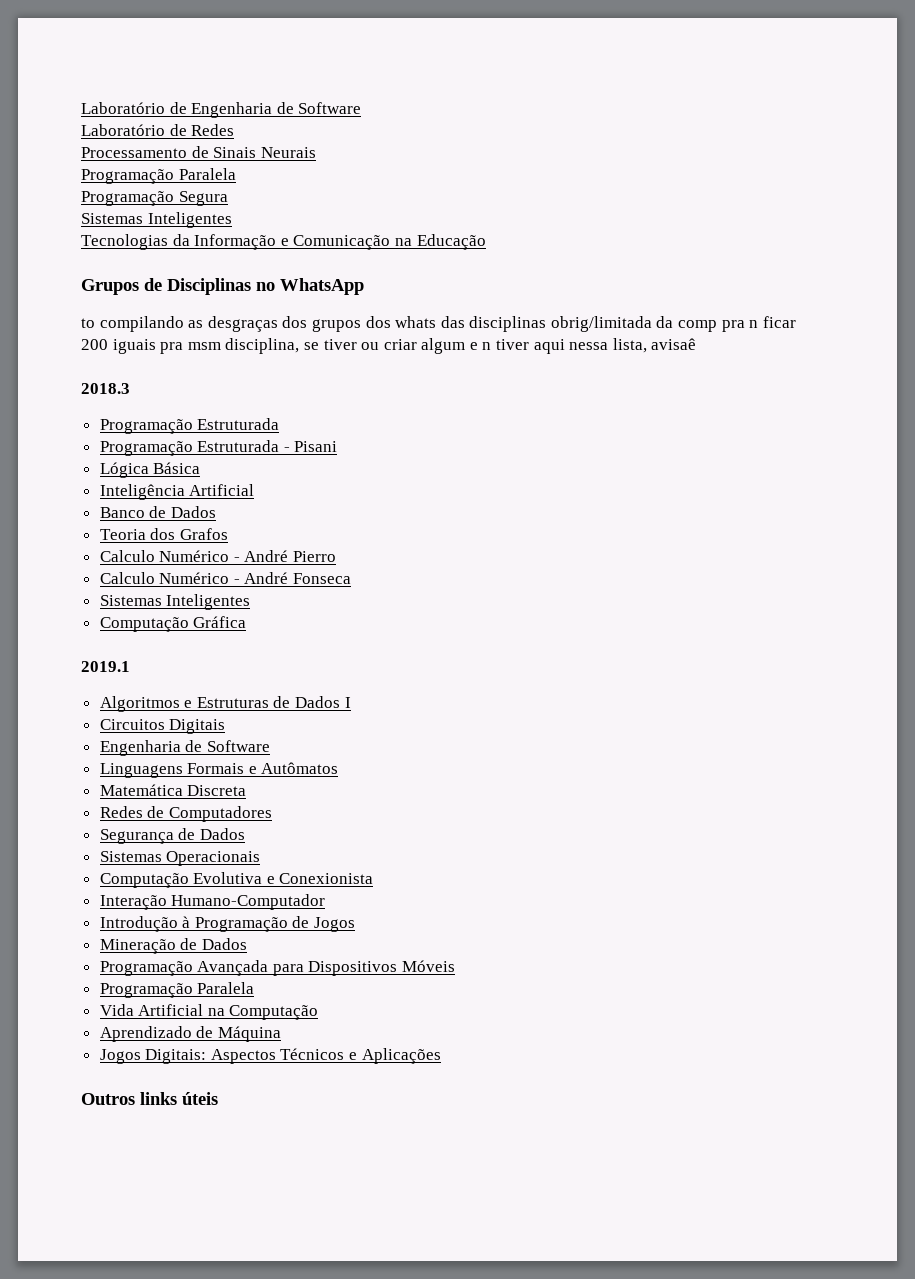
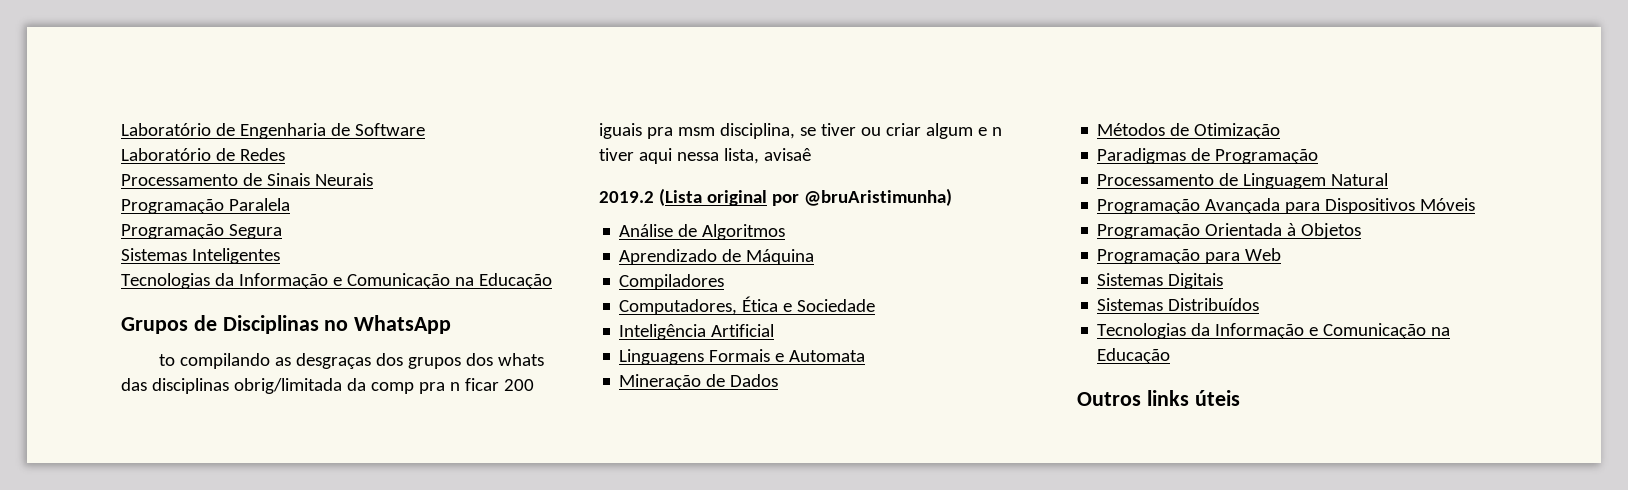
[81,383,130,394] [99,418,280,434] [99,440,338,456] [99,462,201,478] [99,484,255,500] [99,506,216,518] [99,528,228,540] [99,550,337,562] [99,572,352,584] [99,594,251,610] [99,616,247,632] [81,661,130,672] [99,696,351,712] [99,719,226,734] [99,740,270,756] [99,762,339,778] [99,784,247,796] [99,806,272,822] [99,828,245,844] [99,851,261,866] [99,872,374,888] [99,894,326,910] [99,916,356,932] [99,938,247,954] 2018.3 // Programação Estruturada // Programação Estruturada - Pisani // Lógica Básica // Inteligência Artificial // Banco de Dados // Teoria dos Grafos // Calculo Numérico - André Pierro // Calculo Numérico - André Fonseca // Sistemas Inteligentes // Computação Gráfica // 2019.1 // Algoritmos e Estruturas de Dados I // Circuitos Digitais // Engenharia de Software // Linguagens Formais e Autômatos // Matemática Discreta // Redes de Computadores // Segurança de Dados // Sistemas Operacionais // Computação Evolutiva e Conexionista // Interação Humano-Computador // Introdução à Programação de Jogos // Mineração de Dados -> [599,188,952,206] [619,224,786,240] [619,249,815,265] [619,274,725,290] [619,296,876,315] [619,324,775,340] [619,349,866,365] [619,374,779,390] [1097,123,1281,139] [1097,148,1319,164] [1097,173,1389,189] 2019.2 (Lista original por @bruAristimunha) // Análise de Algoritmos // Aprendizado de Máquina // Compiladores // Computadores, Ética e Sociedade // Inteligência Artificial // Linguagens Formais e Automata // Mineração de Dados // Métodos de Otimização // Paradigmas de Programação // Processamento de Linguagem Natural
[197,982,255,994] [99,1004,319,1020] [99,1026,281,1042] [99,1048,441,1064] Paralela // Vida Artificial na Computação // Aprendizado de Máquina // Jogos Digitais: Aspectos Técnicos e Aplicações -> [1205,223,1362,239] [1097,248,1282,264] [1097,273,1224,289] [1097,298,1260,311] [1097,323,1451,339] [1097,348,1171,364] Orientada à Objetos // Programação para Web // Sistemas Digitais // Sistemas Distribuídos // Tecnologias da Informação e Comunicação na Educação

